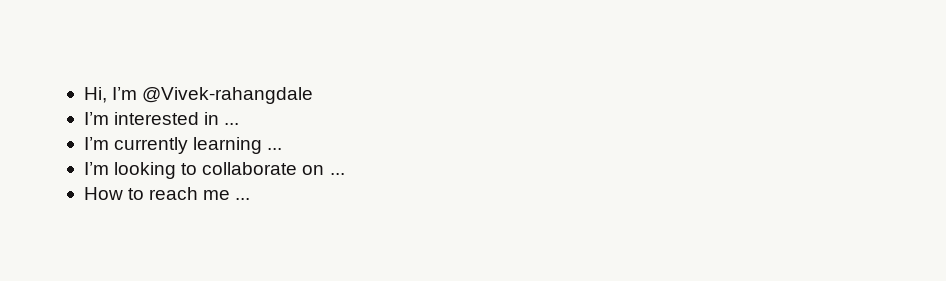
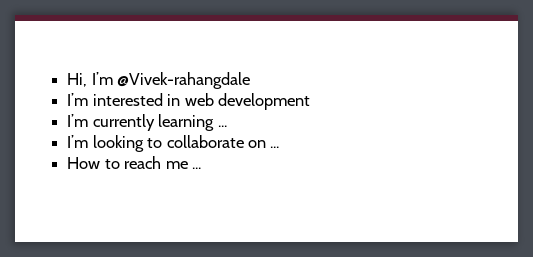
[224,123,240,125] ... -> [184,93,310,110] web development

